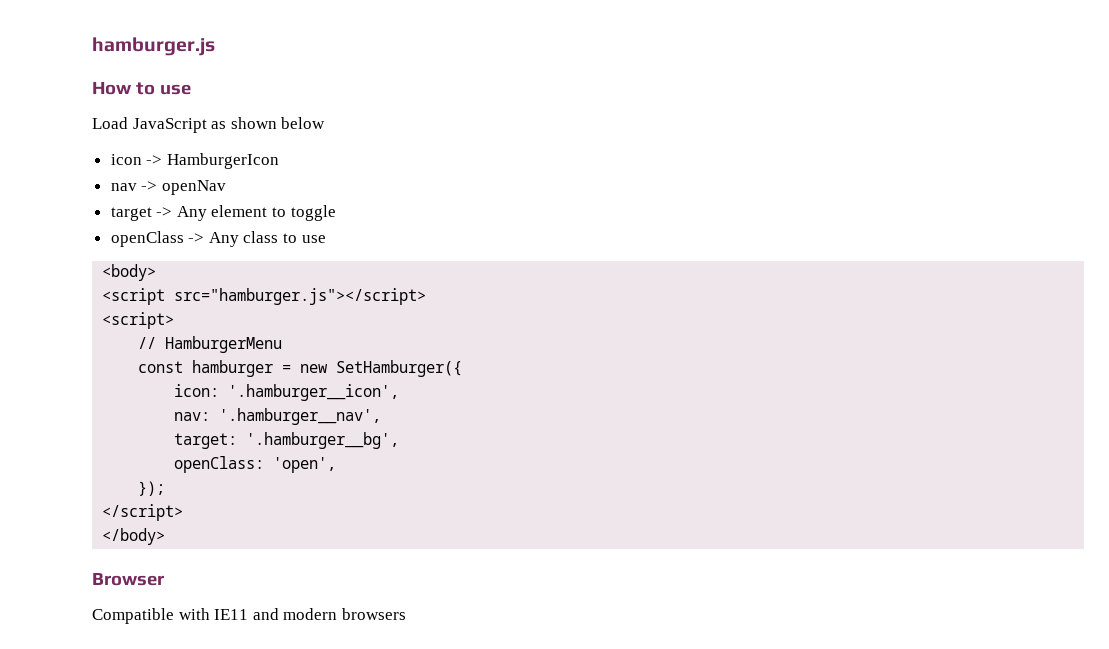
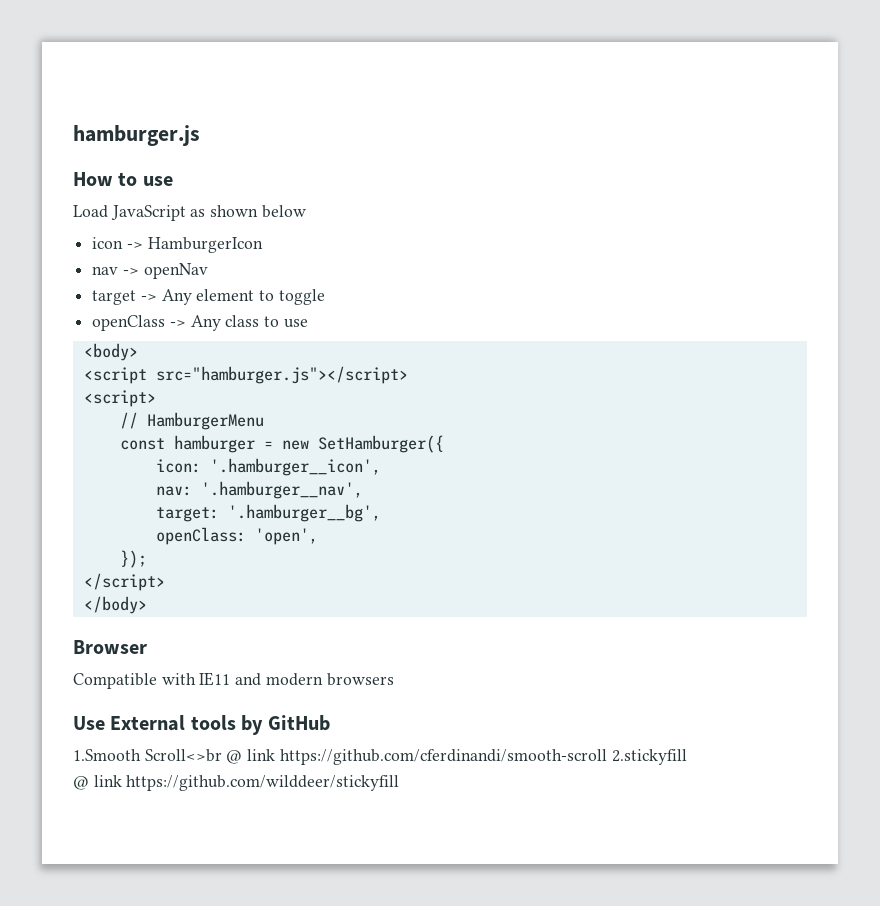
(406, 614) none -> [73,715,330,735] [73,749,687,765] [73,775,400,791] // Use External tools by GitHub // 1.Smooth Scroll<>br @ link https://github.com/cferdinandi/smooth-scroll 2.stickyfill // @ link https://github.com/wilddeer/stickyfill

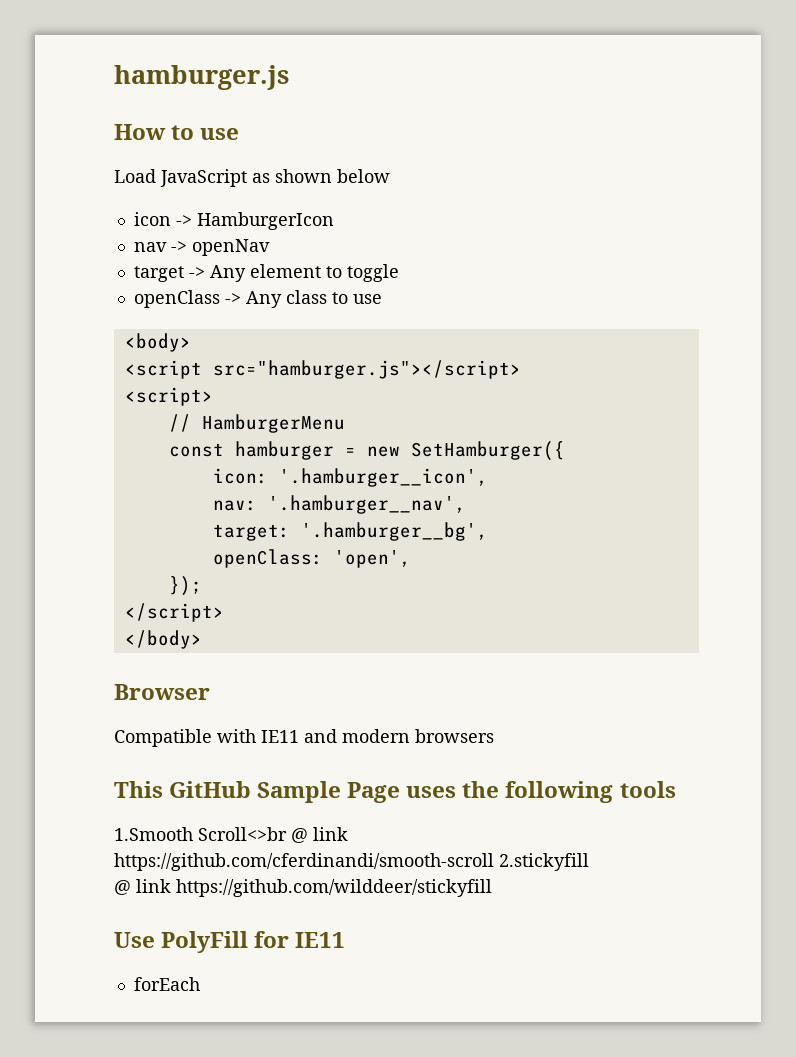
[73,715,186,731] Use External -> [114,781,614,803] This GitHub Sample Page uses the following
[241,715,330,735] by GitHub -> (676, 789) none
(400, 783) none -> [114,931,346,953] [133,977,200,991] // Use PolyFill for IE11 // forEach

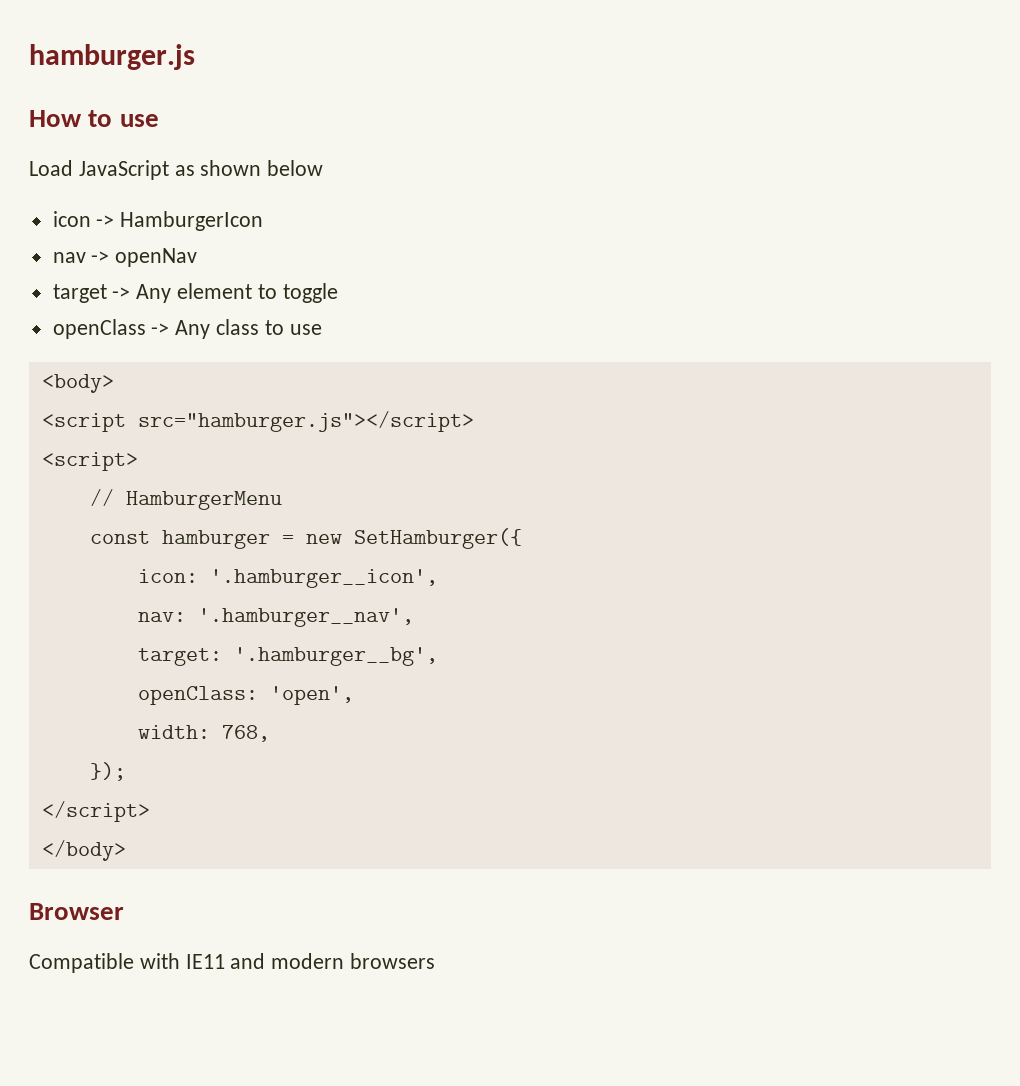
(411, 559) none -> [137,725,270,742] // width: 768,
[114,781,676,803] [114,827,348,843] [114,853,589,871] [114,879,492,897] [114,931,346,953] [133,977,200,991] // This GitHub Sample Page uses the following tools // 1.Smooth Scroll<>br @ link https://github.com/cferdinandi/smooth-scroll 2.stickyfill // @ link https://github.com/wilddeer/stickyfill // Use PolyFill for IE11 // forEach -> (436, 961) none

